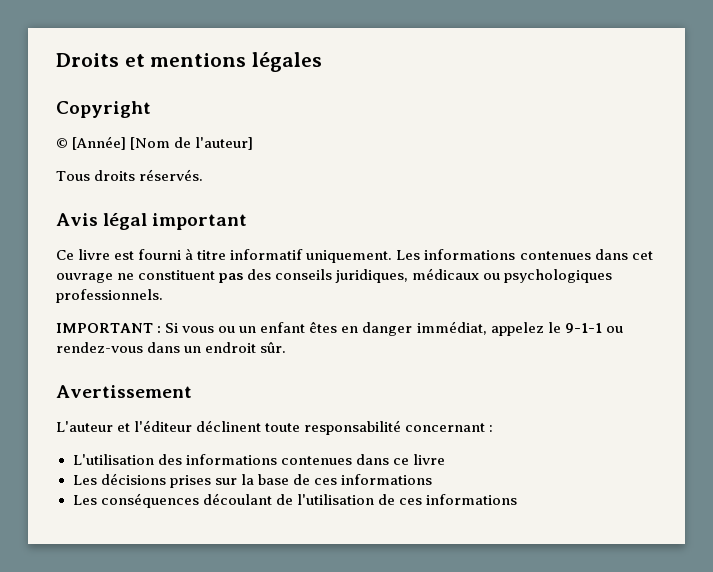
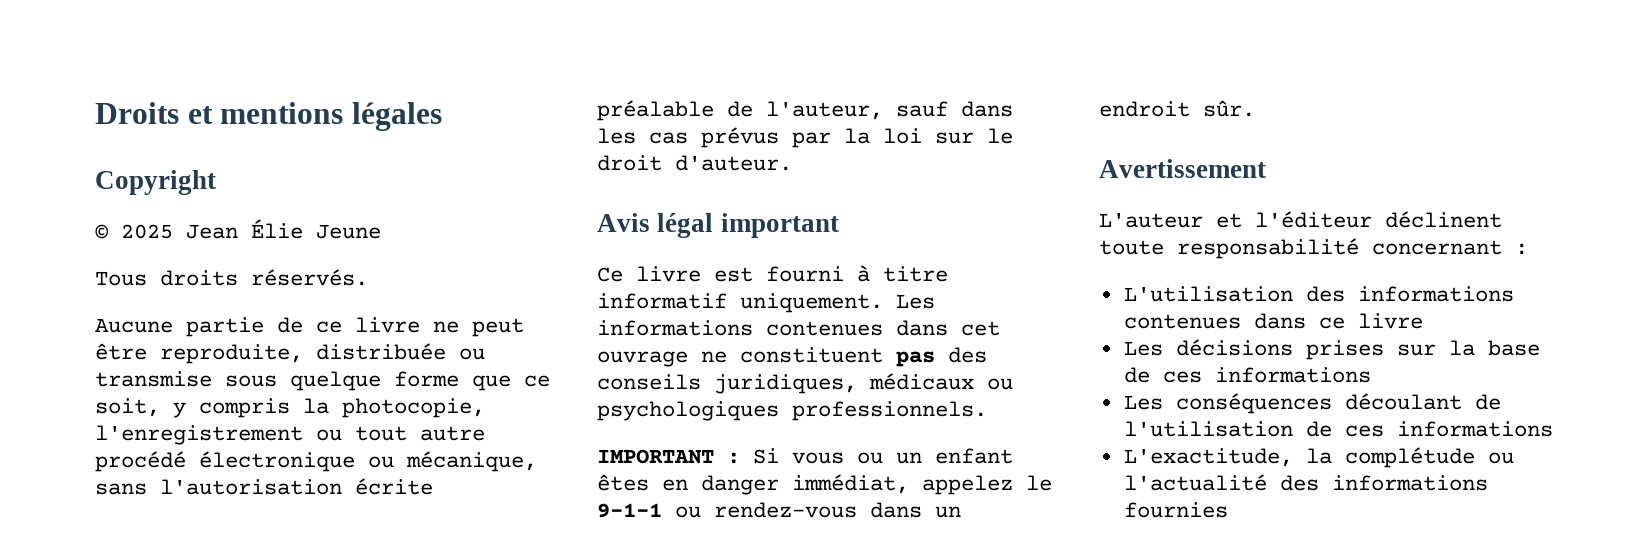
[72,136,254,150] [Année] [Nom de l'auteur] -> [121,219,381,239] 2025 Jean Élie Jeune
(204, 175) none -> [95,317,524,337] [95,343,485,364] [95,371,550,391] [95,398,485,418] [95,425,485,445] [95,451,537,472] [95,478,433,495] [597,100,1013,121] [597,127,1013,148] [597,155,792,171] // Aucune partie de ce livre ne peut être reproduite, distribuée ou transmise sous quelque forme que ce soit, y compris la photocopie, l'enregistrement ou tout autre procédé électronique ou mécanique, sans l'autorisation écrite préalable de l'auteur, sauf dans les cas prévus par la loi sur le droit d'auteur.
(517, 499) none -> [1123,447,1514,468] [1123,474,1488,491] [1123,502,1228,518] // L'exactitude, la complétude ou l'actualité des informations fournies

